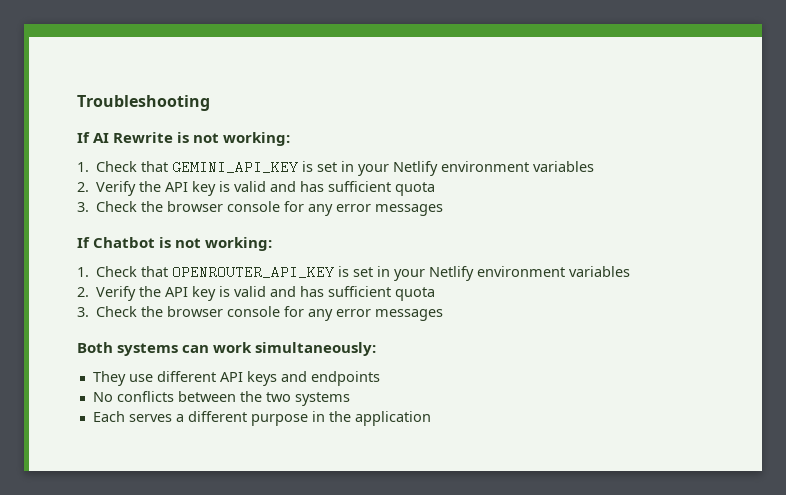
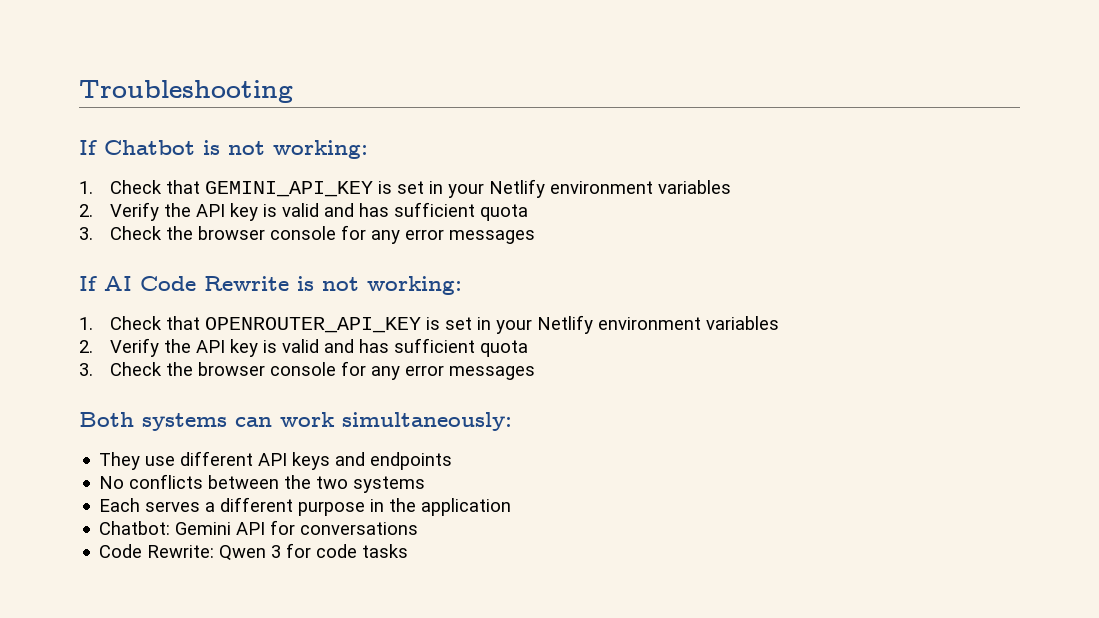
[93,132,174,143] AI Rewrite -> [104,140,195,155] Chatbot
[93,237,156,248] Chatbot -> [104,276,289,291] AI Code Rewrite
(431, 418) none -> [99,520,419,535] [99,543,409,561] // Chatbot: Gemini API for conversations // Code Rewrite: Qwen 3 for code tasks

